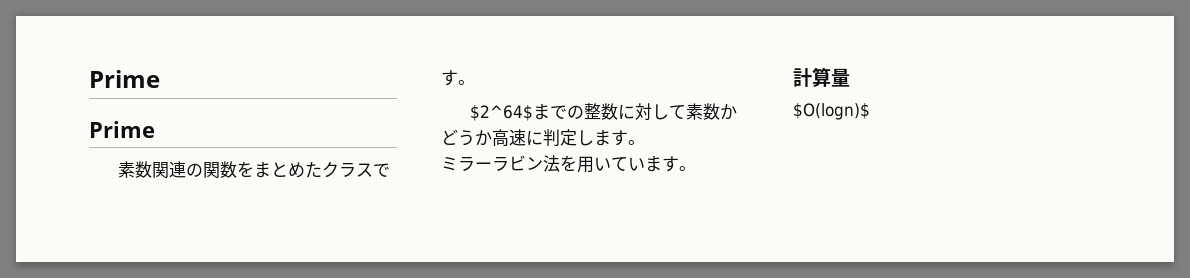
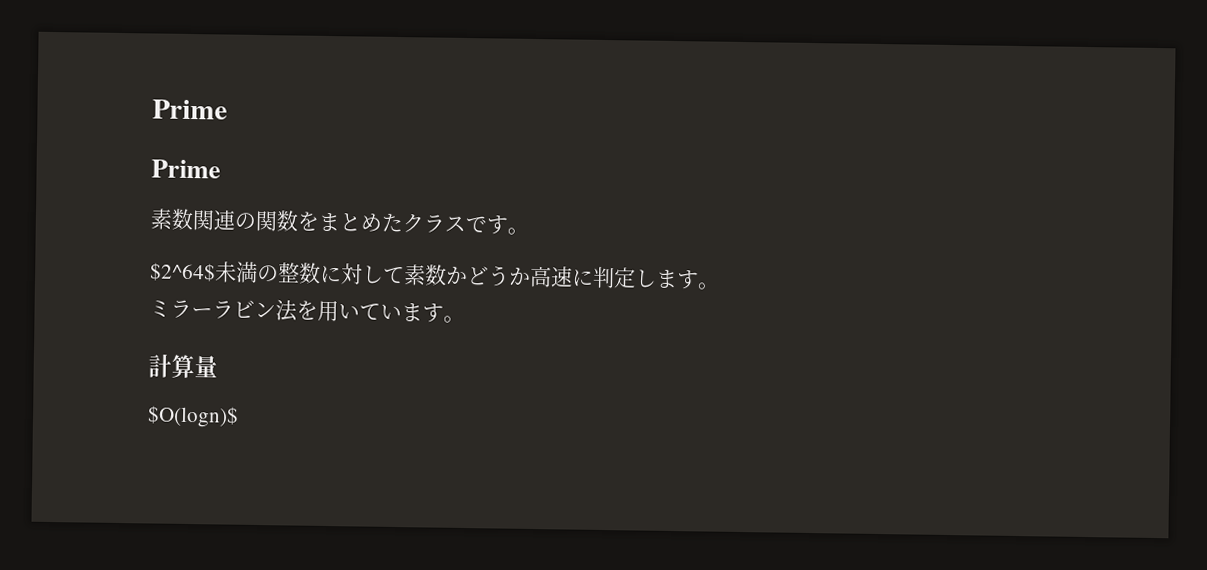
[532,104,567,120] まで -> [214,261,258,283] 未満

